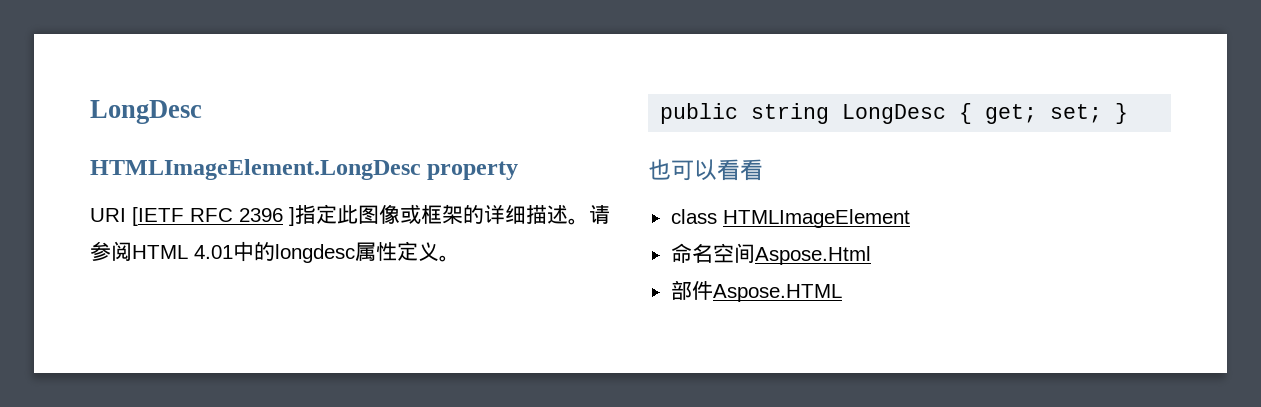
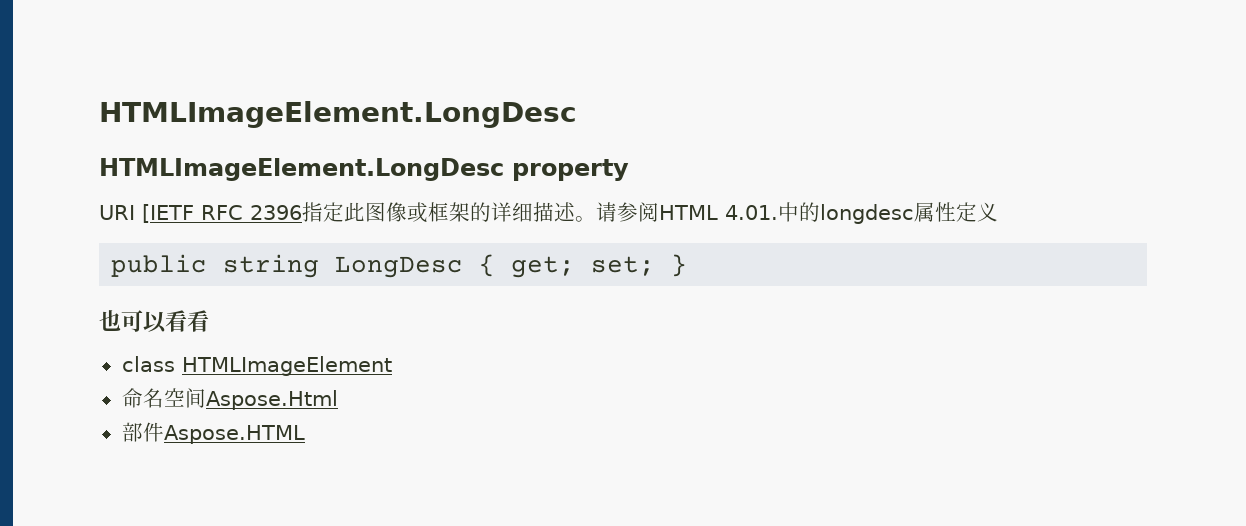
[90,100,202,124] LongDesc -> [99,101,577,128] HTMLImageElement.LongDesc
[289,207,295,226] ] -> (302, 212) none
[194,245,233,259] 4.01 -> [725,205,778,220] 4.01.
[439,255,460,262] 。 -> (998, 212) none

